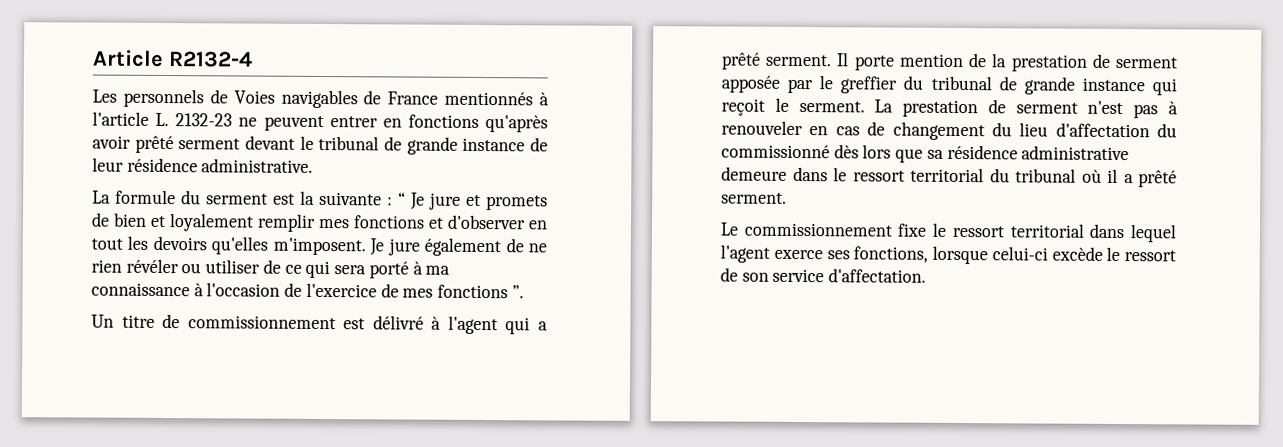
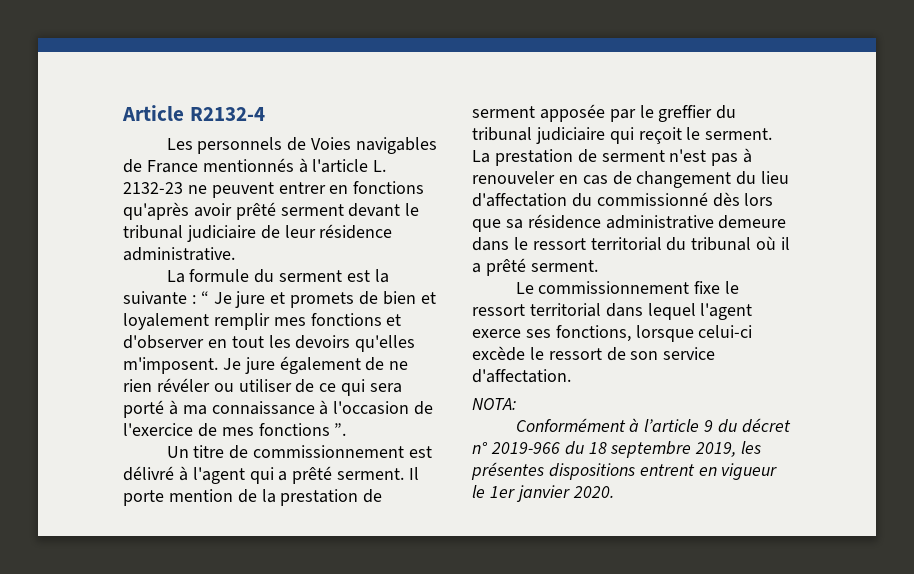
[384,136,526,155] de grande instance -> [186,225,256,242] judiciaire
[998,76,1145,95] de grande instance -> [535,127,605,144] judiciaire
(927, 275) none -> [472,398,516,410] [515,418,791,433] [472,441,762,458] [471,462,778,480] [472,485,614,502] // NOTA: // Conformément à l’article 9 du décret n° 2019-966 du 18 septembre 2019, les présentes dispositions entrent en vigueur le 1er janvier 2020.

